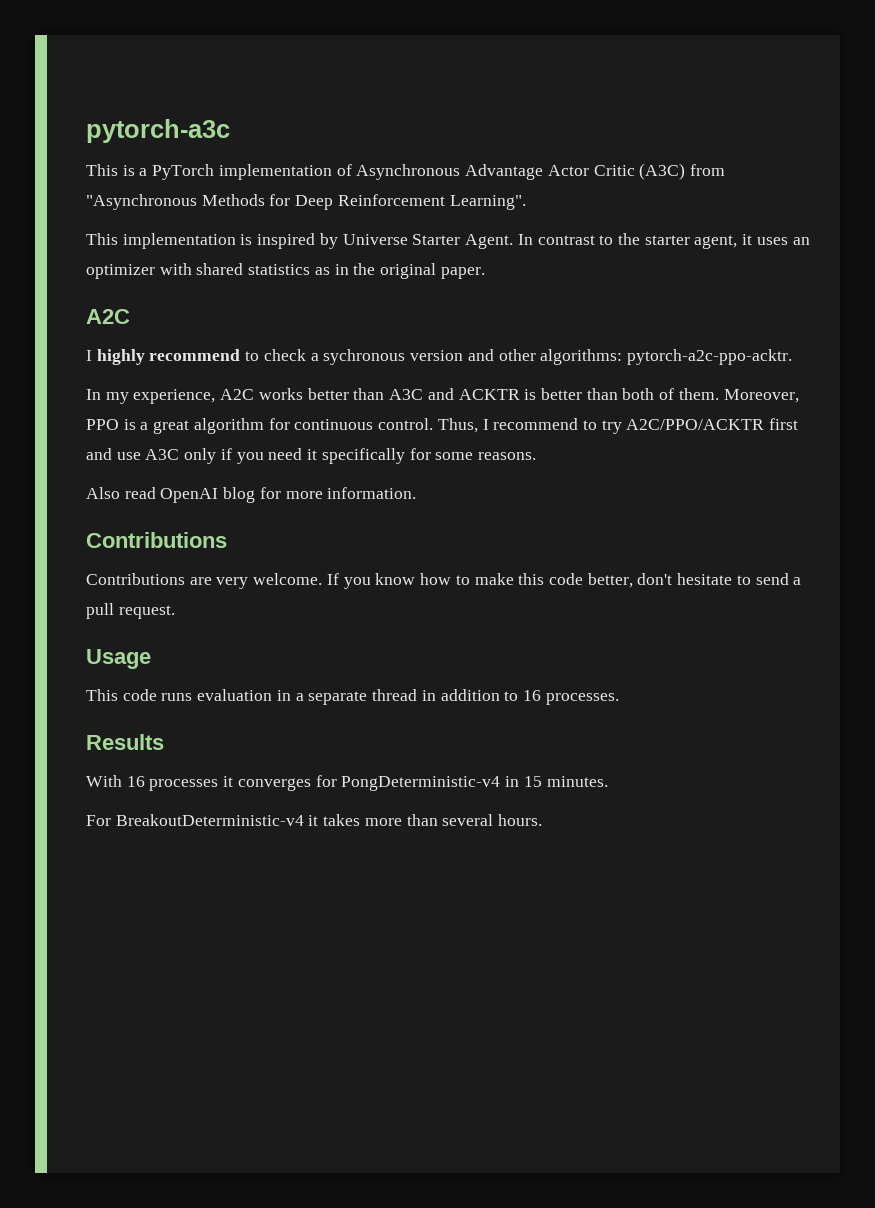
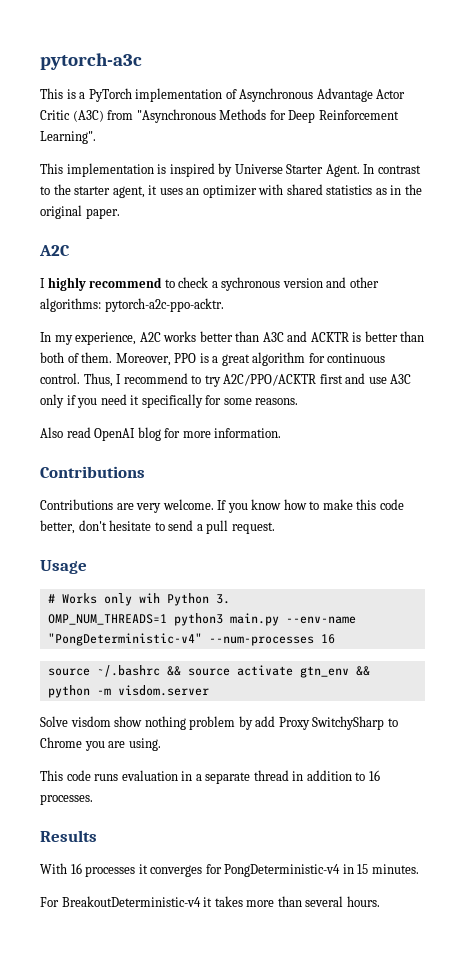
(151, 659) none -> [47,593,230,606] [47,613,356,626] [47,633,335,646] [47,665,370,678] [47,685,209,698] [40,716,398,730] [40,737,161,751] // # Works only wih Python 3. // OMP_NUM_THREADS=1 python3 main.py --env-name "PongDeterministic-v4" --num-processes 16 // source ~/.bashrc && source activate gtn_env && python -m visdom.server // Solve visdom show nothing problem by add Proxy SwitchySharp to Chrome you are using.

